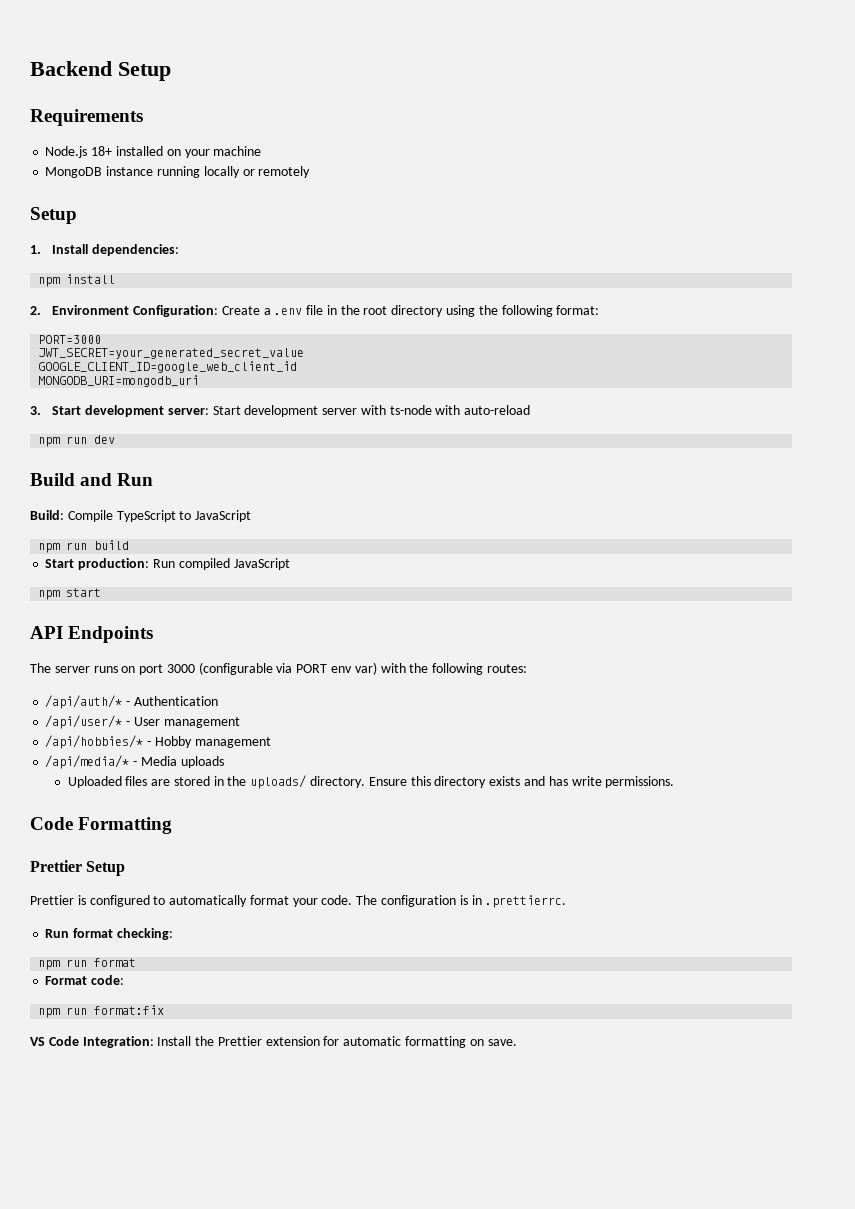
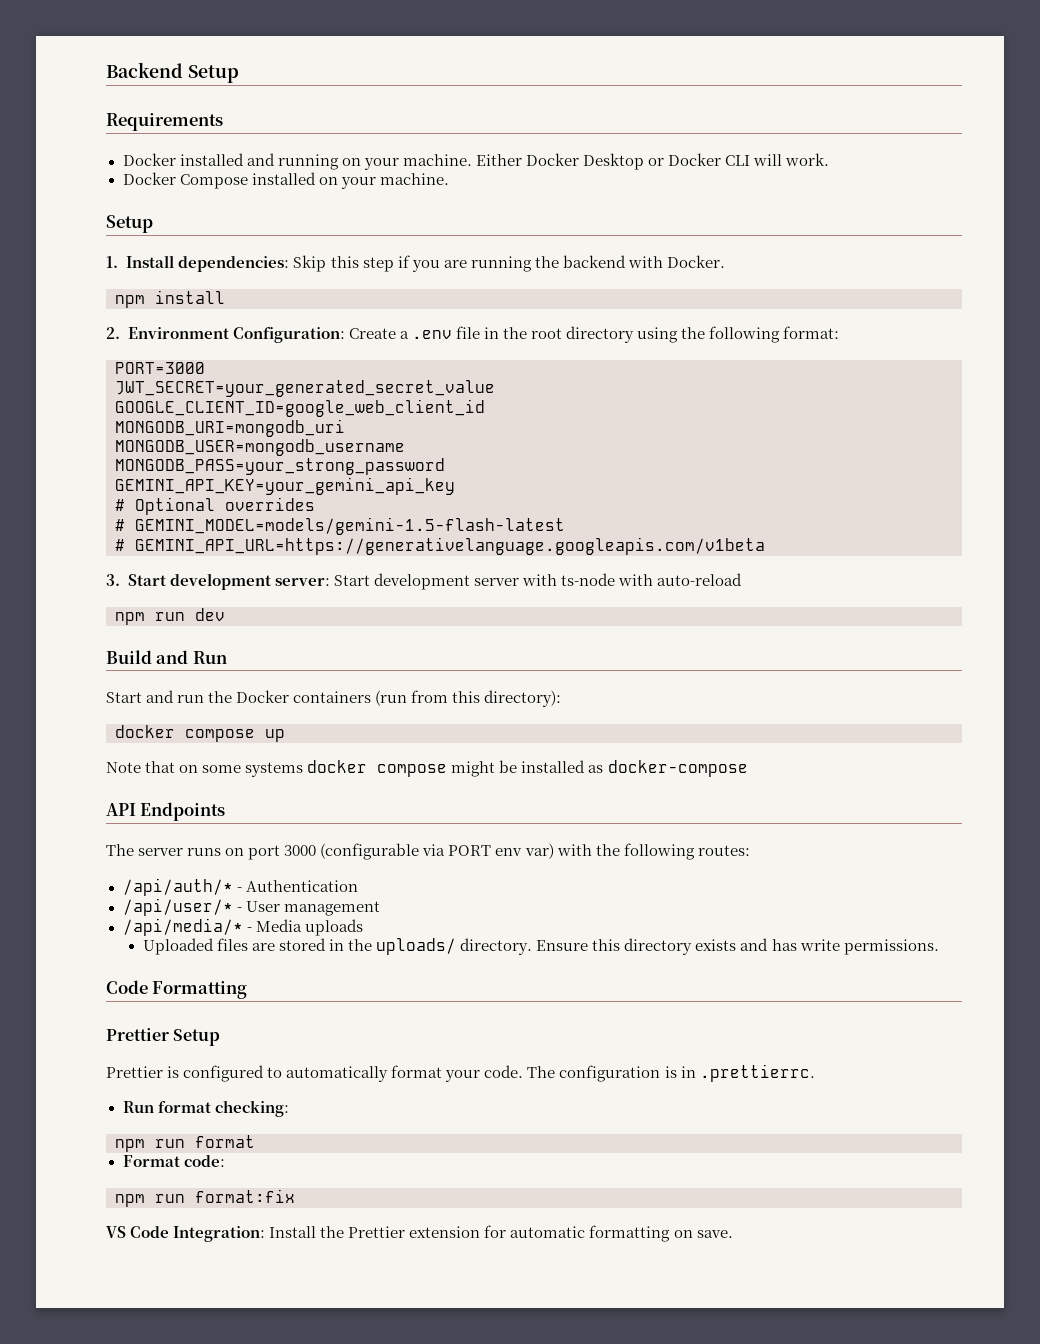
[45,146,262,158] [45,166,311,178] [30,207,77,224] [30,244,179,256] Node.js 18+ installed on your machine // MongoDB instance running locally or remotely // Setup // 1. Install dependencies: -> [122,153,830,170] [122,172,449,189] [106,215,153,233] [106,255,725,272] Docker installed and running on your machine. Either Docker Desktop or Docker CLI will work. // Docker Compose installed on your machine. // Setup // 1. Install dependencies: Skip this step if you are running the backend with Docker.
(200, 381) none -> [115,439,405,456] [115,458,445,475] [115,477,455,495] [115,497,315,515] [115,517,565,535] [115,537,765,555] // MONGODB_USER=mongodb_username // MONGODB_PASS=your_strong_password // GEMINI_API_KEY=your_gemini_api_key // # Optional overrides // # GEMINI_MODEL=models/gemini-1.5-flash-latest // # GEMINI_API_URL=https://generativelanguage.googleapis.com/v1beta
[30,510,252,522] [38,540,130,553] [45,558,290,570] [38,588,102,600] Build: Compile TypeScript to JavaScript // npm run build // Start production: Run compiled JavaScript // npm start -> [106,690,562,707] [115,725,285,742] [106,760,748,777] Start and run the Docker containers (run from this directory): // docker compose up // Note that on some systems docker compose might be installed as docker-compose
[45,735,271,749] // /api/hobbies/* - Hobby management -> (380, 908) none

